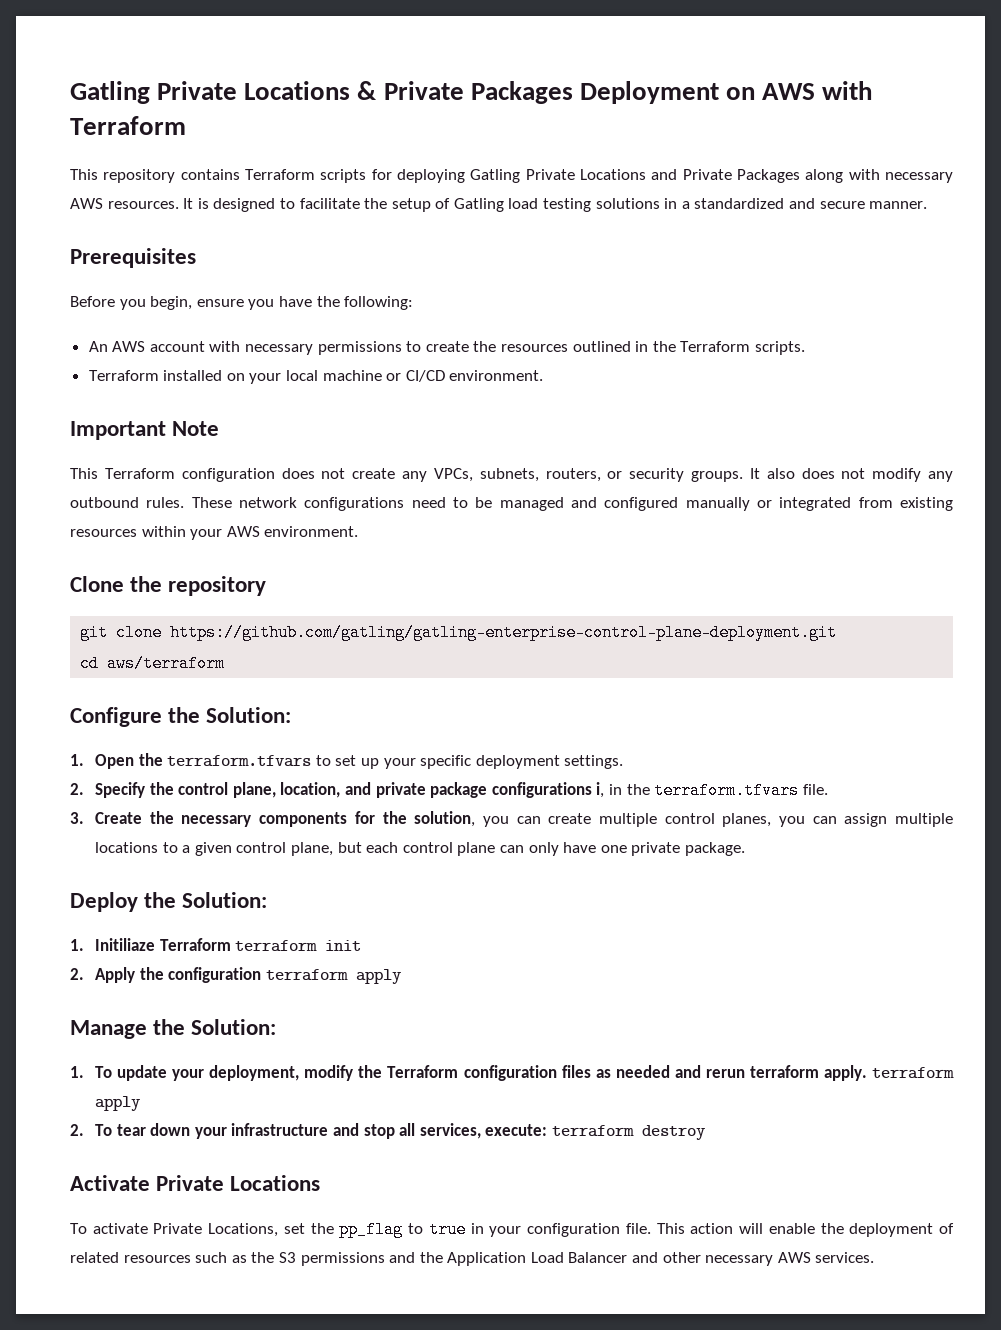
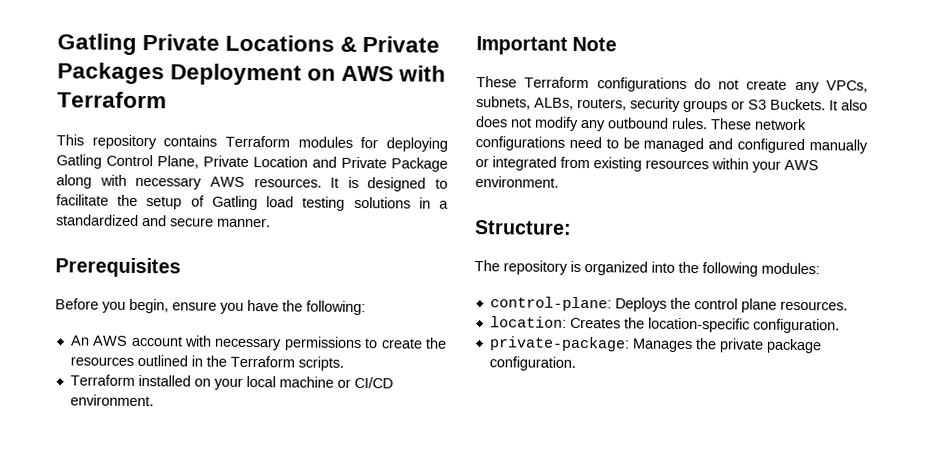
[320,169,367,183] scripts -> [297,136,353,148] modules
[525,169,646,180] Private Locations -> [106,154,308,169] Control Plane, Private Location
[737,169,801,183] Packages -> [391,157,448,172] Package
[70,468,315,482] This Terraform configuration does -> [476,76,711,92] These Terraform configurations do
[545,468,744,482] routers, or security groups. -> [534,97,826,113] ALBs, routers, security groups or S3 Buckets.
[70,576,267,596] [80,624,838,641] [80,655,226,672] [70,707,292,727] [70,753,624,769] [70,782,828,799] [70,811,954,827] [95,842,745,856] [70,892,268,912] [70,938,362,952] [70,967,402,984] [70,1019,277,1039] [70,1065,954,1081] [95,1096,142,1111] [70,1123,706,1140] [70,1175,321,1191] [70,1221,954,1238] [70,1252,875,1266] Clone the repository // git clone https://github.com/gatling/gatling-enterprise-control-plane-deployment.git // cd aws/terraform // Configure the Solution: // 1. Open the terraform.tfvars to set up your specific deployment settings. // 2. Specify the control plane, location, and private package configurations i, in the terraform.tfvars file. // 3. Create the necessary components for the solution, you can create multiple control planes, you can assign multiple locations to a given control plane, but each control plane can only have one private package. // Deploy the Solution: // 1. Initiliaze Terraform terraform init // 2. Apply the configuration terraform apply // Manage the Solution: // 1. To update your deployment, modify the Terraform configuration files as needed and rerun terraform apply. terraform apply // 2. To tear down your infrastructure and stop all services, execute: terraform destroy // Activate Private Locations // To activate Private Locations, set the pp_flag to true in your configuration file. This action will enable the deployment of related resources such as the S3 permissions and the Application Load Balancer and other necessary AWS services. -> [474,220,572,235] [474,260,820,277] [489,296,848,313] [489,316,840,334] [488,336,822,354] [488,356,576,371] Structure: // The repository is organized into the following modules: // control-plane: Deploys the control plane resources. // location: Creates the location-specific configuration. // private-package: Manages the private package configuration.

